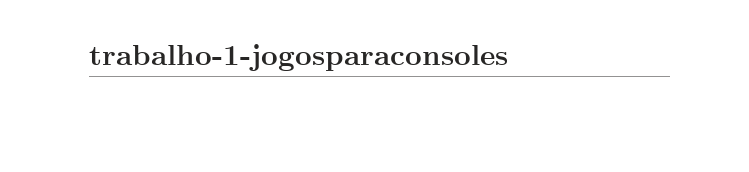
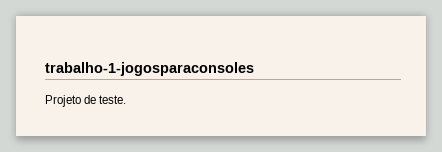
(508, 57) none -> [45,95,127,107] // Projeto de teste.

